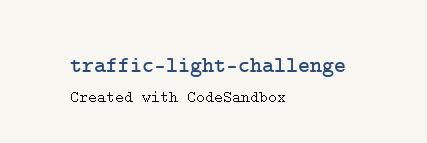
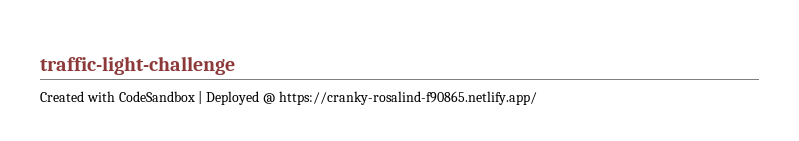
(286, 97) none -> [198,91,537,105] | Deployed @ https://cranky-rosalind-f90865.netlify.app/

